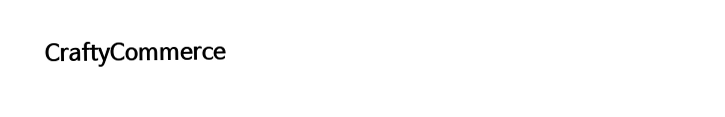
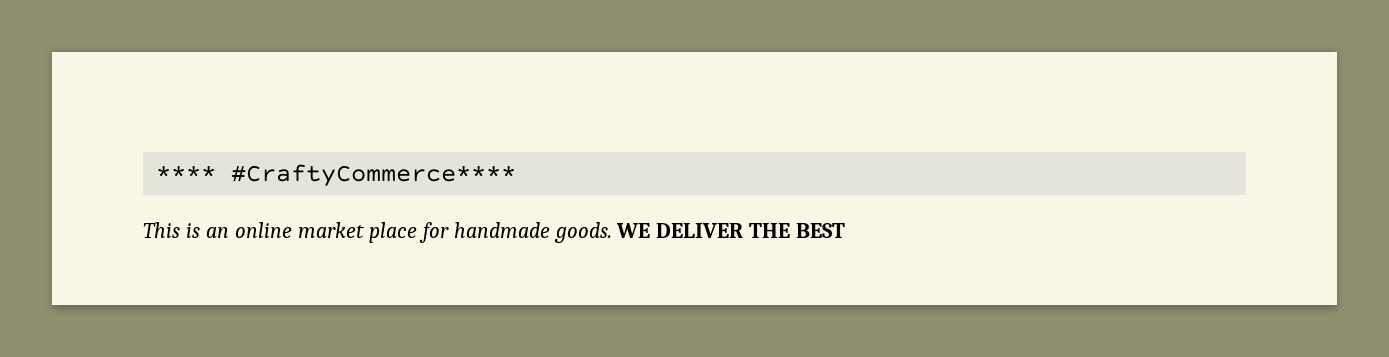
[44,40,227,69] CraftyCommerce -> [156,164,517,187] [143,222,846,243] **** #CraftyCommerce**** // This is an online market place for handmade goods. WE DELIVER THE BEST

